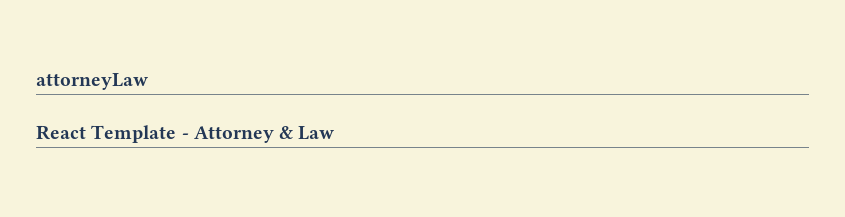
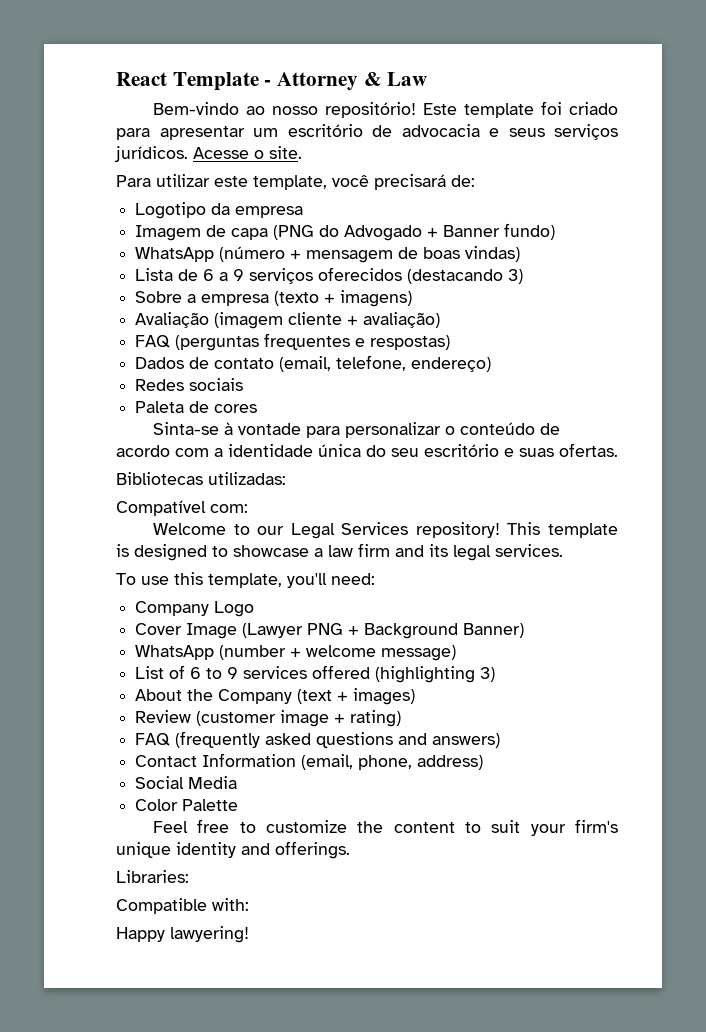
[36,73,148,90] attorneyLaw // -> (116, 79) none
(335, 133) none -> [153,101,618,118] [116,124,618,140] [114,146,302,162] [116,174,475,190] [135,202,304,219] [135,223,556,241] [135,246,521,263] [135,267,524,284] [135,290,413,307] [135,312,441,329] [135,333,451,351] [135,355,492,372] [135,378,244,391] [135,401,258,413] [153,422,561,438] [116,443,618,457] [116,472,286,485] [116,500,248,516] [153,522,618,539] [116,543,563,561] [116,572,375,588] [135,601,255,617] [135,623,525,639] [135,645,457,661] [135,665,496,683] [135,688,416,705] [135,710,402,727] [135,731,501,748] [135,753,484,770] [135,776,238,789] [135,799,239,811] [153,819,618,836] [116,841,350,859] [116,870,189,883] [116,898,249,914] [116,926,249,943] // Bem-vindo ao nosso repositório! Este template foi criado para apresentar um escritório de advocacia e seus serviços jurídicos. Acesse o site. // Para utilizar este template, você precisará de: // Logotipo da empresa // Imagem de capa (PNG do Advogado + Banner fundo) // WhatsApp (número + mensagem de boas vindas) // Lista de 6 a 9 serviços oferecidos (destacando 3) // Sobre a empresa (texto + imagens) // Avaliação (imagem cliente + avaliação) // FAQ (perguntas frequentes e respostas) // Dados de contato (email, telefone, endereço) // Redes sociais // Paleta de cores // Sinta-se à vontade para personalizar o conteúdo de acordo com a identidade única do seu escritório e suas ofertas. // Bibliotecas utilizadas: // Compatível com: // Welcome to our Legal Services repository! This template is designed to showcase a law firm and its legal services. // To use this template, you'll need: // Company Logo // Cover Image (Lawyer PNG + Background Banner) // WhatsApp (number + welcome message) // List of 6 to 9 services offered (highlighting 3) // About the Company (text + images) // Review (customer image + rating) // FAQ (frequently asked questions and answers) // Contact Information (email, phone, address) // Social Media // Color Palette // Feel free to customize the content to suit your firm's unique identity and offerings. // Libraries: // Compatible with: // Happy lawyering!

